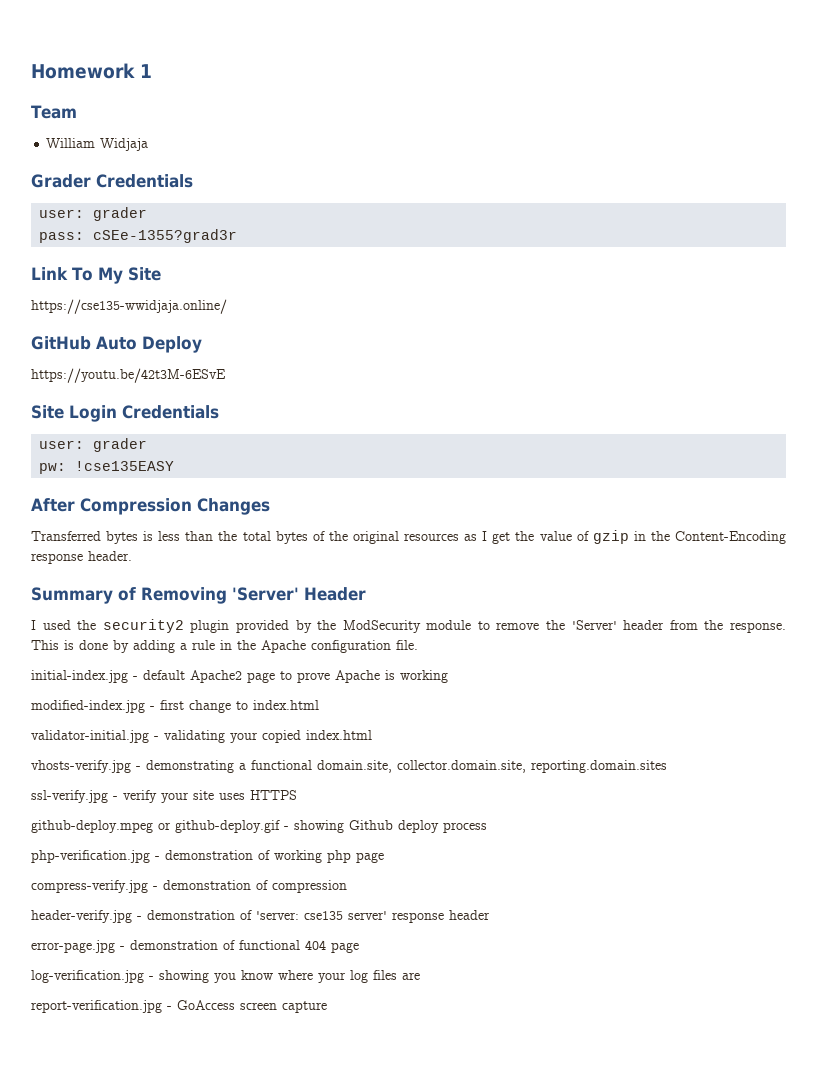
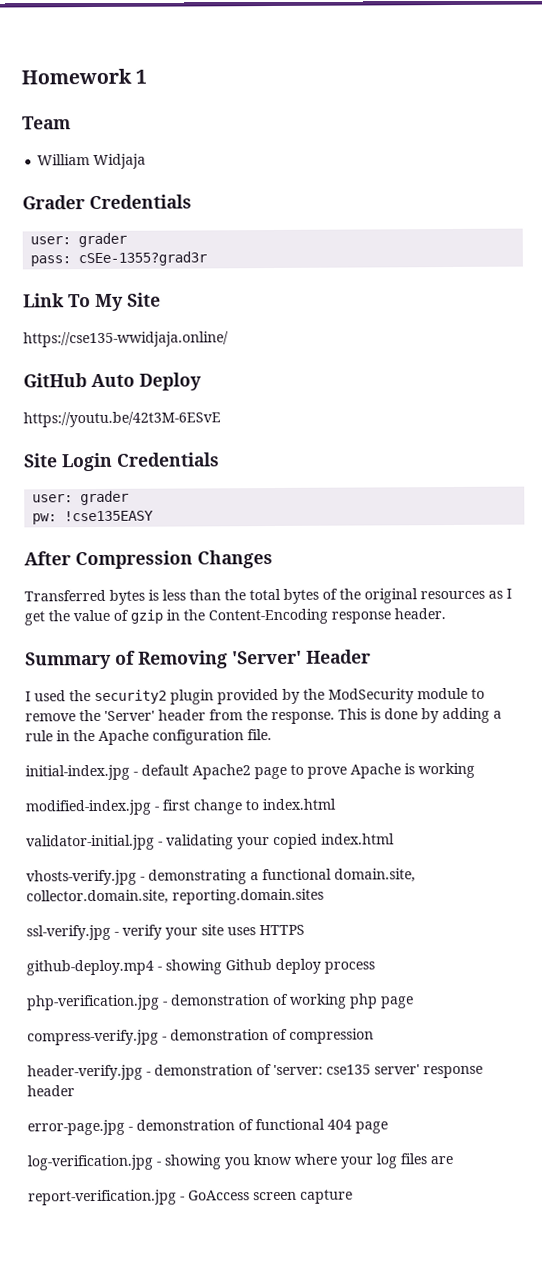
[31,820,280,833] github-deploy.mpeg or github-deploy.gif -> [26,959,154,976] github-deploy.mp4

